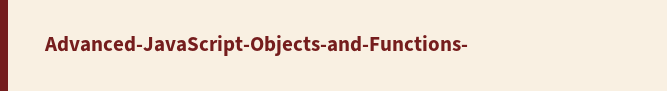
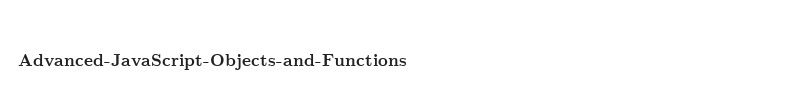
[44,35,468,56] Advanced-JavaScript-Objects-and-Functions- -> [18,54,407,70] Advanced-JavaScript-Objects-and-Functions

